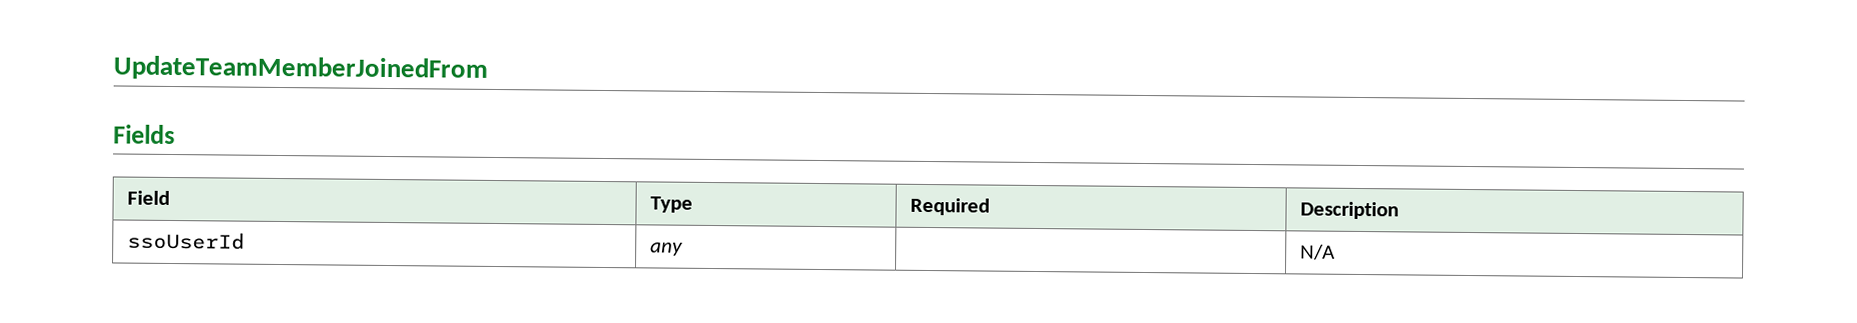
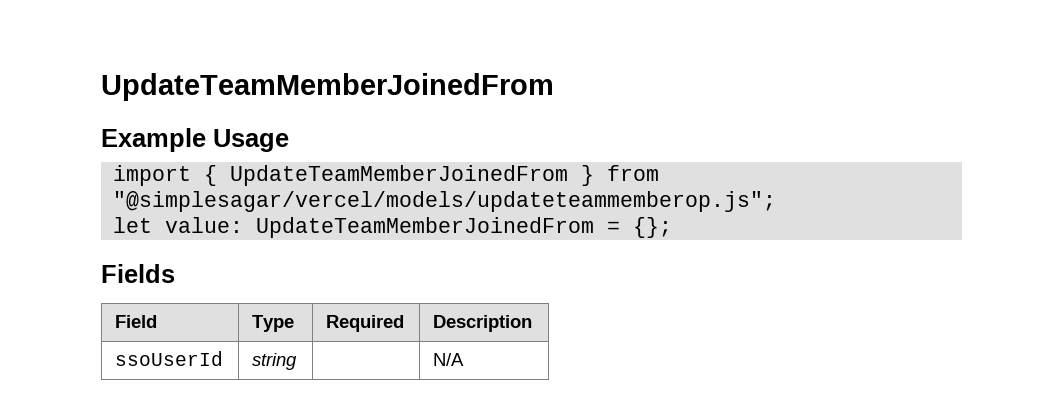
[113,55,488,82] UpdateTeamMemberJoinedFrom -> [101,73,554,101] [101,128,289,152] [113,165,660,186] [113,191,777,212] [113,217,673,238] UpdateTeamMemberJoinedFrom // Example Usage // import { UpdateTeamMemberJoinedFrom } from "@simplesagar/vercel/models/updateteammemberop.js"; // let value: UpdateTeamMemberJoinedFrom = {};
[650,242,684,256] any -> [252,353,298,370] string

